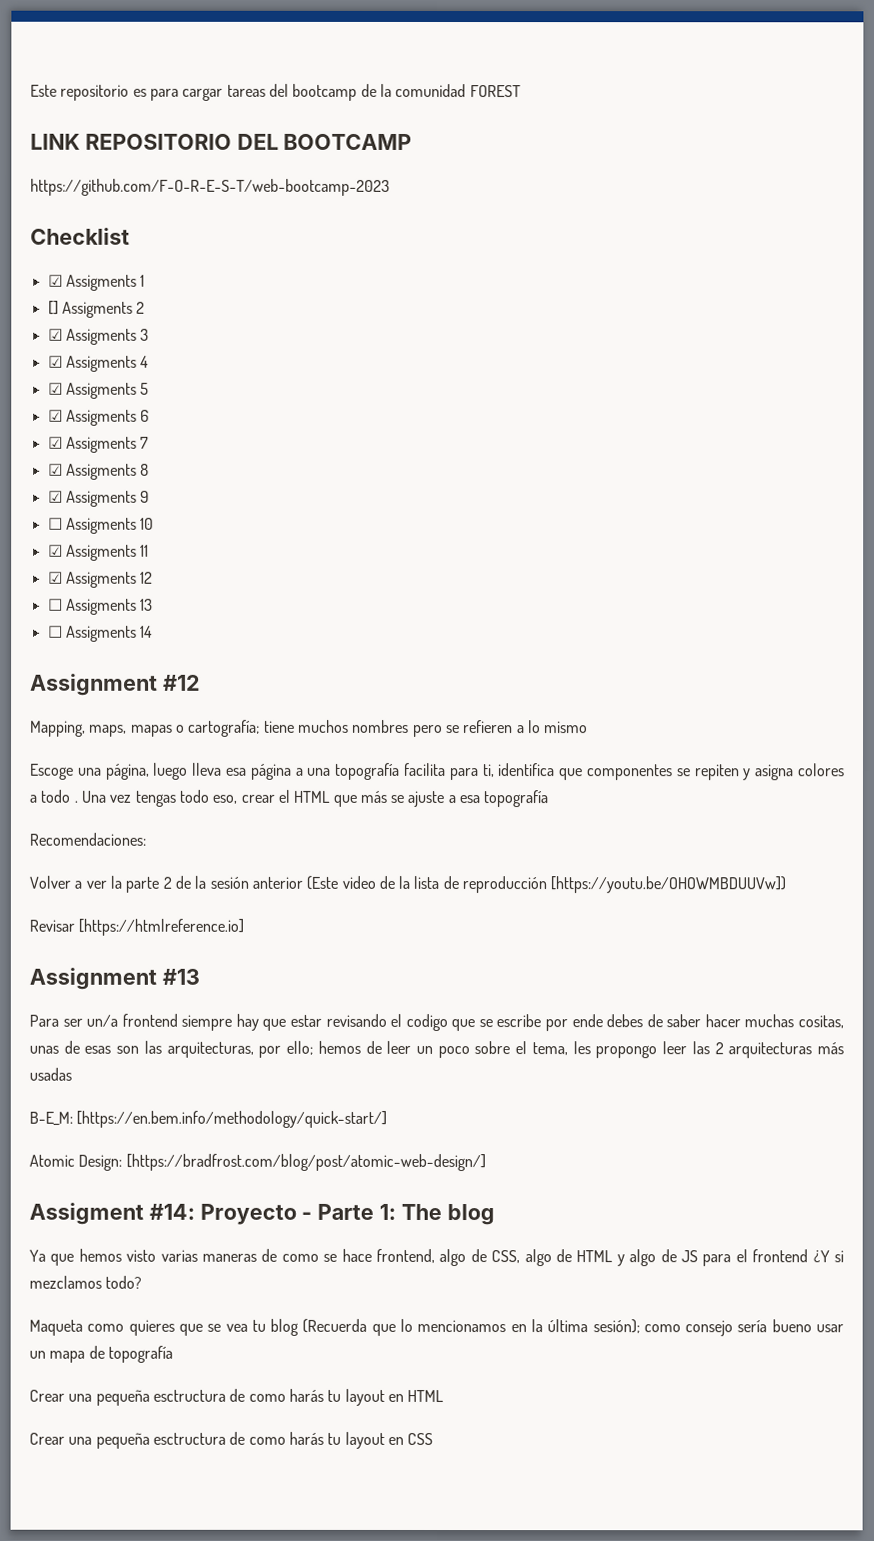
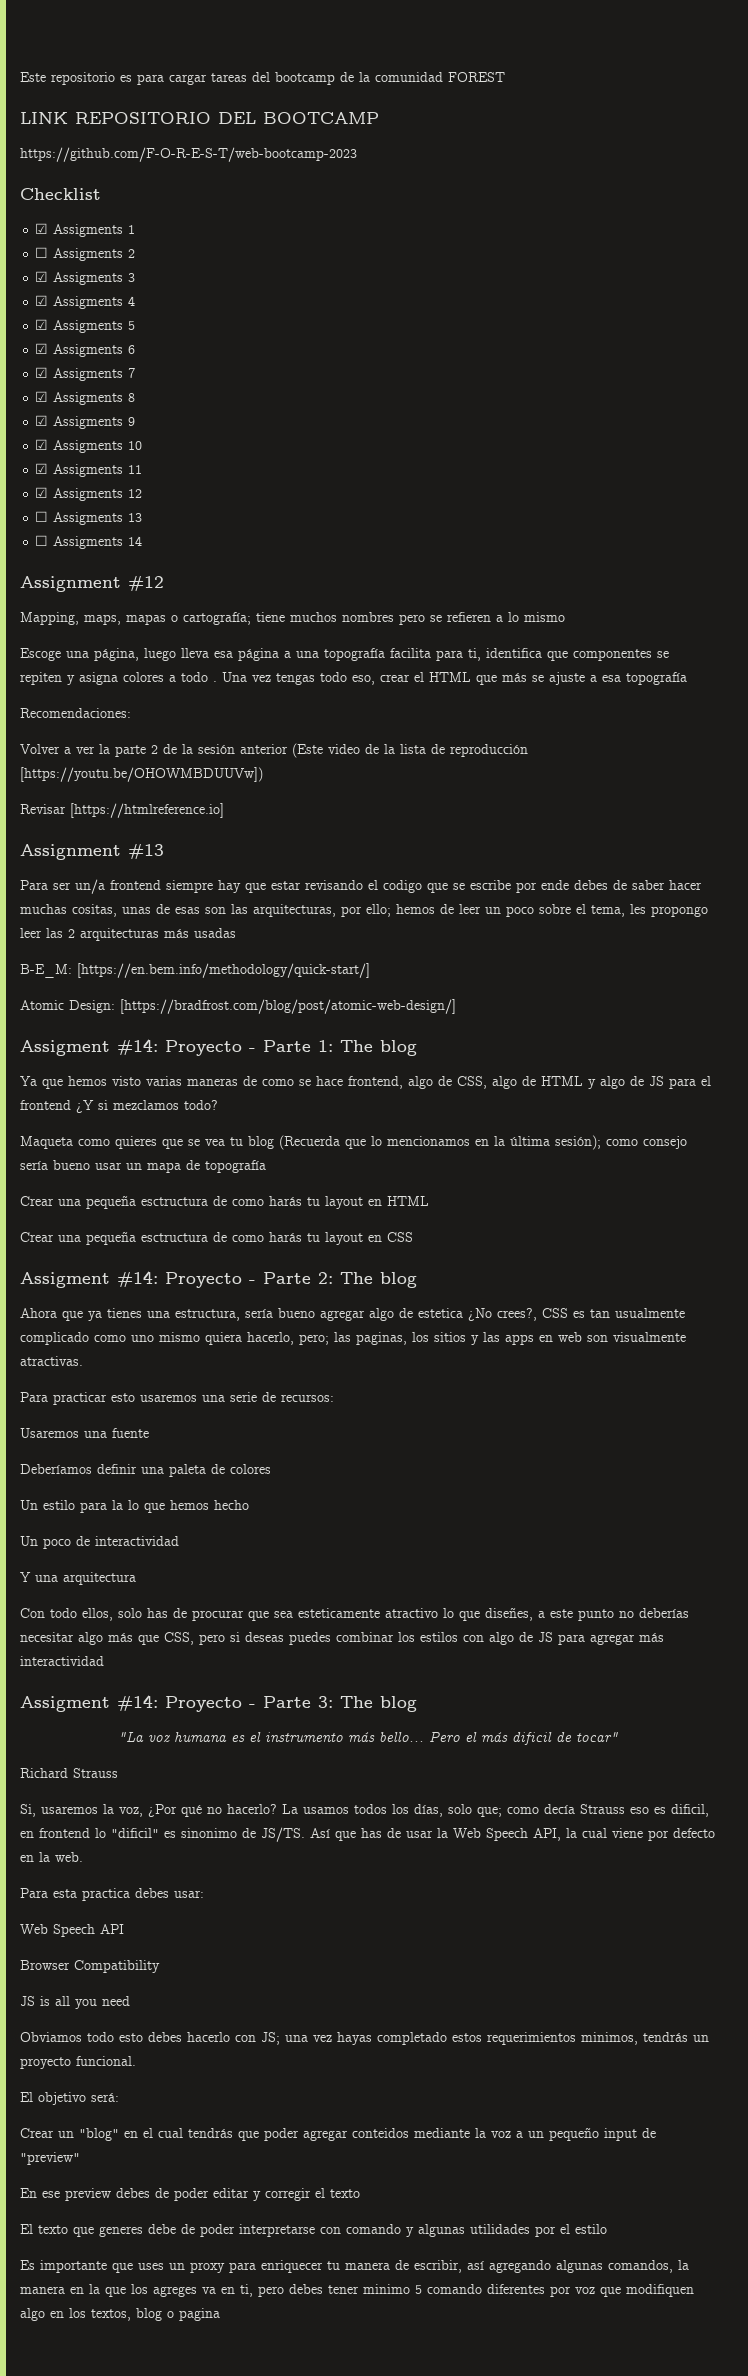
[47,300,59,315] [] -> [35,247,49,258] ☐
[47,517,63,530] ☐ -> [35,439,49,450] ☑
(434, 1438) none -> [20,1271,417,1288] [20,1308,685,1321] [20,1332,686,1345] [20,1356,83,1366] [20,1392,334,1405] [20,1428,149,1438] [20,1464,271,1477] [20,1500,249,1513] [20,1536,179,1549] [20,1572,136,1585] [20,1607,689,1621] [20,1632,664,1645] [20,1656,104,1666] [20,1695,417,1712] [117,1731,618,1745] [20,1768,118,1778] [20,1804,709,1817] [20,1827,715,1842] [20,1852,83,1862] [20,1888,204,1901] [20,1924,124,1937] [20,1960,160,1973] [20,1996,130,2009] [20,2032,709,2045] [20,2056,136,2069] [20,2092,119,2105] [20,2127,656,2141] [20,2152,80,2165] [20,2188,360,2201] [20,2224,607,2237] [20,2260,689,2273] [20,2284,694,2297] [20,2308,220,2321] // Assigment #14: Proyecto - Parte 2: The blog // Ahora que ya tienes una estructura, sería bueno agregar algo de estetica ¿No crees?, CSS es tan usualmente complicado como uno mismo quiera hacerlo, pero; las paginas, los sitios y las apps en web son visualmente atractivas. // Para practicar esto usaremos una serie de recursos: // Usaremos una fuente // Deberíamos definir una paleta de colores // Un estilo para la lo que hemos hecho // Un poco de interactividad // Y una arquitectura // Con todo ellos, solo has de procurar que sea esteticamente atractivo lo que diseñes, a este punto no deberías necesitar algo más que CSS, pero si deseas puedes combinar los estilos con algo de JS para agregar más interactividad // Assigment #14: Proyecto - Parte 3: The blog // "La voz humana es el instrumento más bello... Pero el más dificil de tocar" // Richard Strauss // Si, usaremos la voz, ¿Por qué no hacerlo? La usamos todos los días, solo que; como decía Strauss eso es dificil, en frontend lo "dificil" es sinonimo de JS/TS. Así que has de usar la Web Speech API, la cual viene por defecto en la web. // Para esta practica debes usar: // Web Speech API // Browser Compatibility // JS is all you need // Obviamos todo esto debes hacerlo con JS; una vez hayas completado estos requerimientos minimos, tendrás un proyecto funcional. // El objetivo será: // Crear un "blog" en el cual tendrás que poder agregar conteidos mediante la voz a un pequeño input de "preview" // En ese preview debes de poder editar y corregir el texto // El texto que generes debe de poder interpretarse con comando y algunas utilidades por el estilo // Es importante que uses un proxy para enriquecer tu manera de escribir, así agregando algunas comandos, la manera en la que los agreges va en ti, pero debes tener minimo 5 comando diferentes por voz que modifiquen algo en los textos, blog o pagina

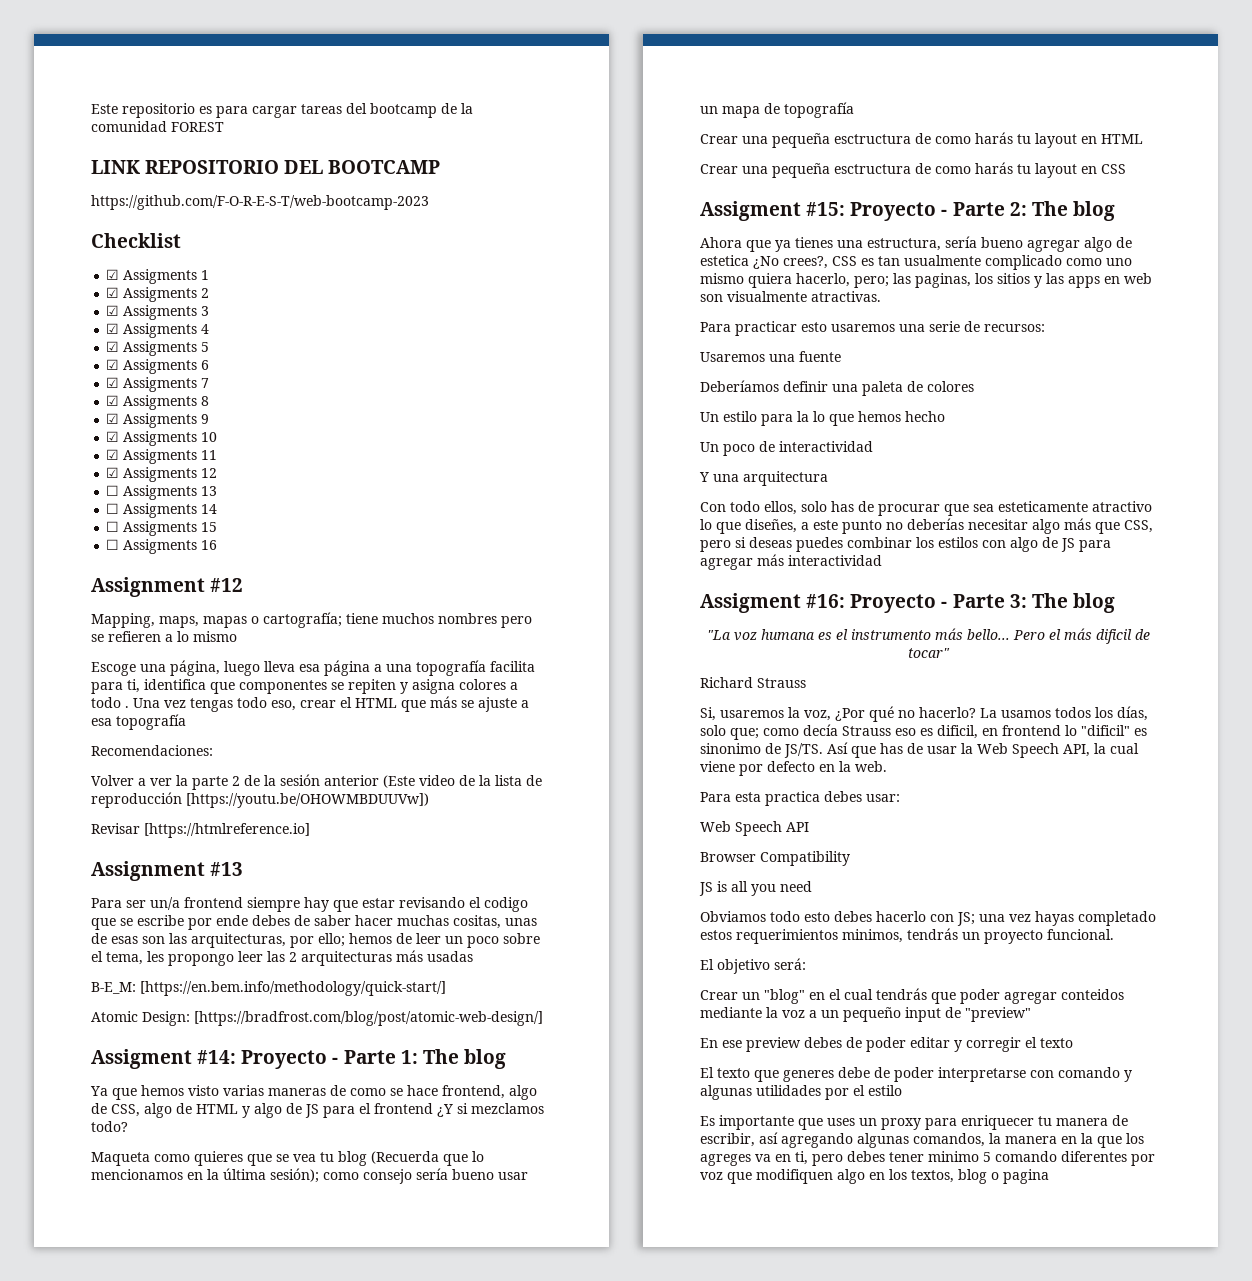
[35,247,49,258] ☐ -> [106,287,120,298] ☑
(143, 541) none -> [106,521,218,536] [106,539,218,554] // ☐ Assigments 15 // ☐ Assigments 16
[117,1271,158,1287] #14: -> [806,202,846,216] #15:
[117,1695,158,1711] #14: -> [806,594,846,608] #16:

